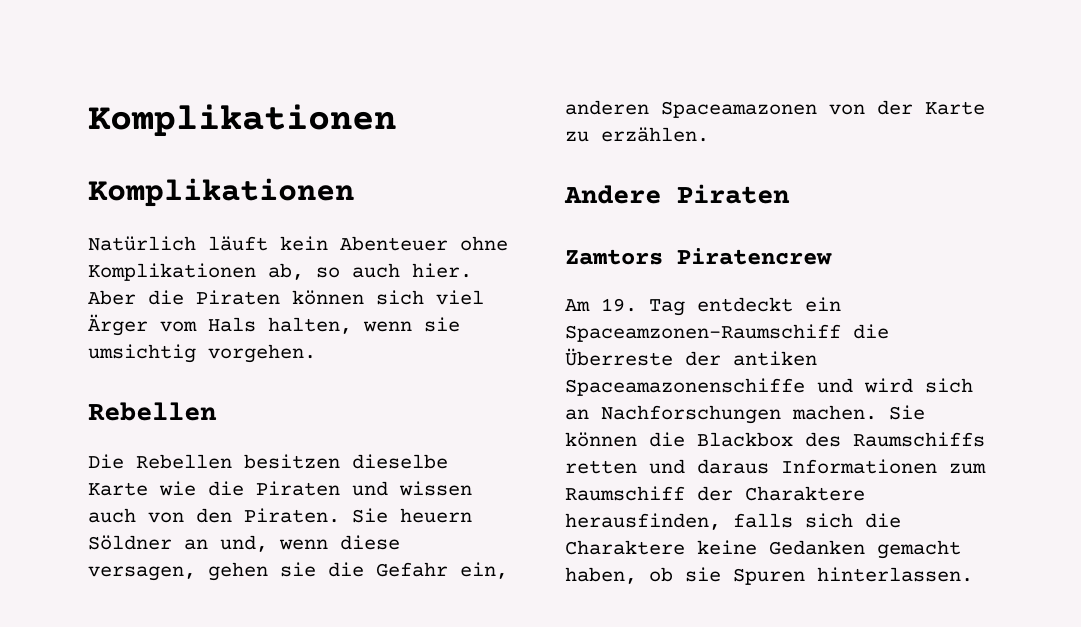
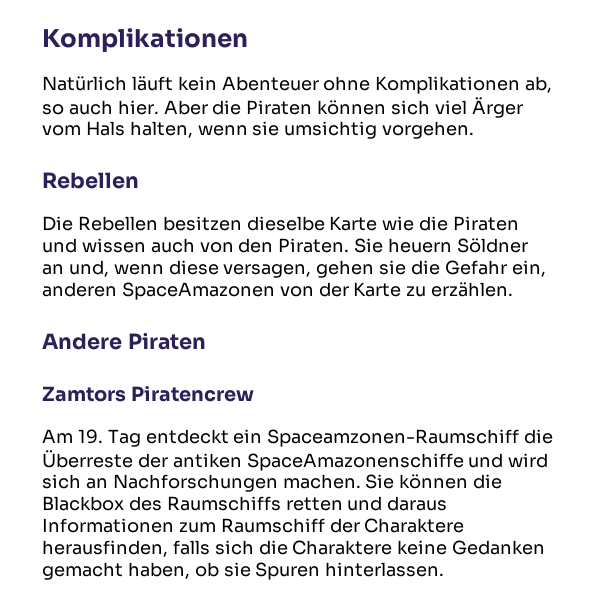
[88,104,396,137] [88,178,354,207] Komplikationen // Komplikationen -> [42,28,248,52] Komplikationen
[661,101,817,118] Spaceamazonen -> [121,282,275,300] SpaceAmazonen
[565,378,805,396] Spaceamazonenschiffe -> [246,453,464,471] SpaceAmazonenschiffe

